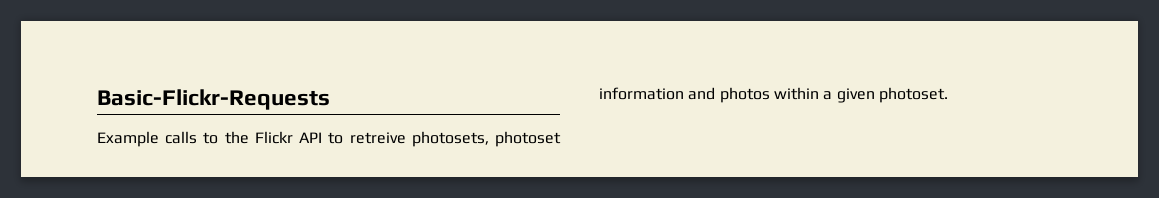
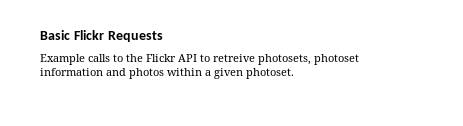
[97,89,330,110] Basic-Flickr-Requests -> [40,30,163,42] Basic Flickr Requests

